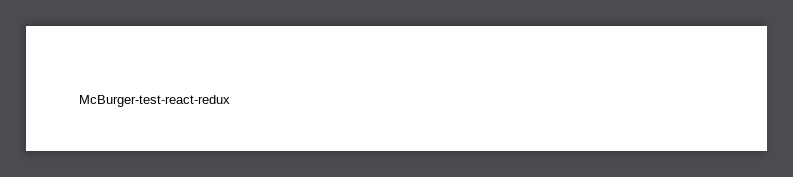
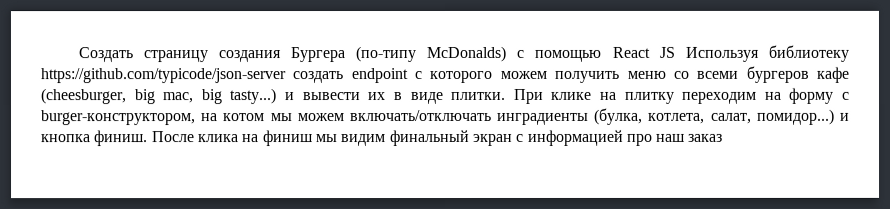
[79,95,230,107] McBurger-test-react-redux -> [77,44,850,63] [40,65,850,84] [40,87,849,105] [41,107,850,126] [41,129,724,147] Создать страницу создания Бургера (по-типу McDonalds) с помощью React JS Используя библиотеку https://github.com/typicode/json-server создать endpoint с которого можем получить меню со всеми бургеров кафе (cheesburger, big mac, big tasty...) и вывести их в виде плитки. При клике на плитку переходим на форму с burger-конструктором, на котом мы можем включать/отключать инградиенты (булка, котлета, салат, помидор...) и кнопка финиш. После клика на финиш мы видим финальный экран с информацией про наш заказ

